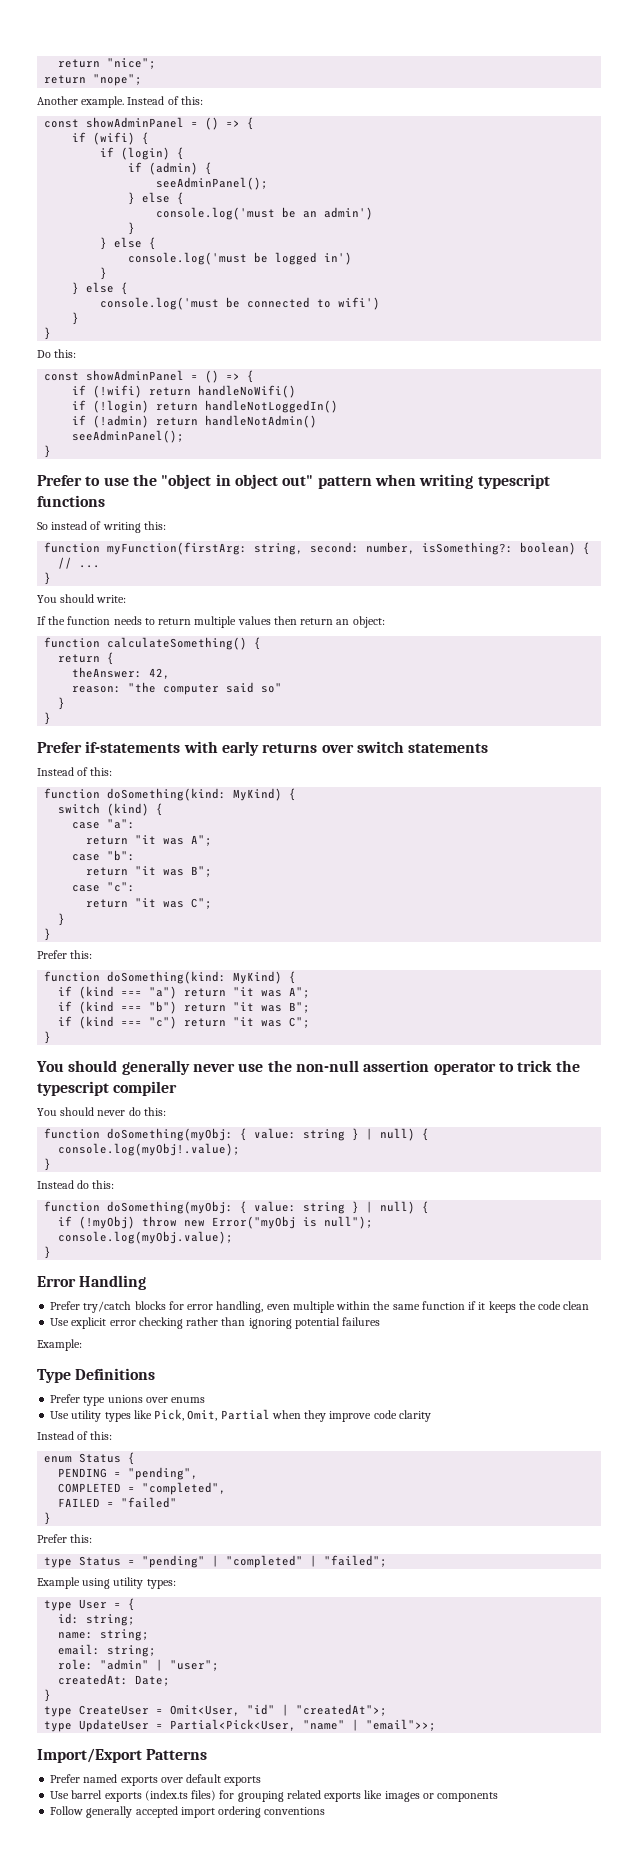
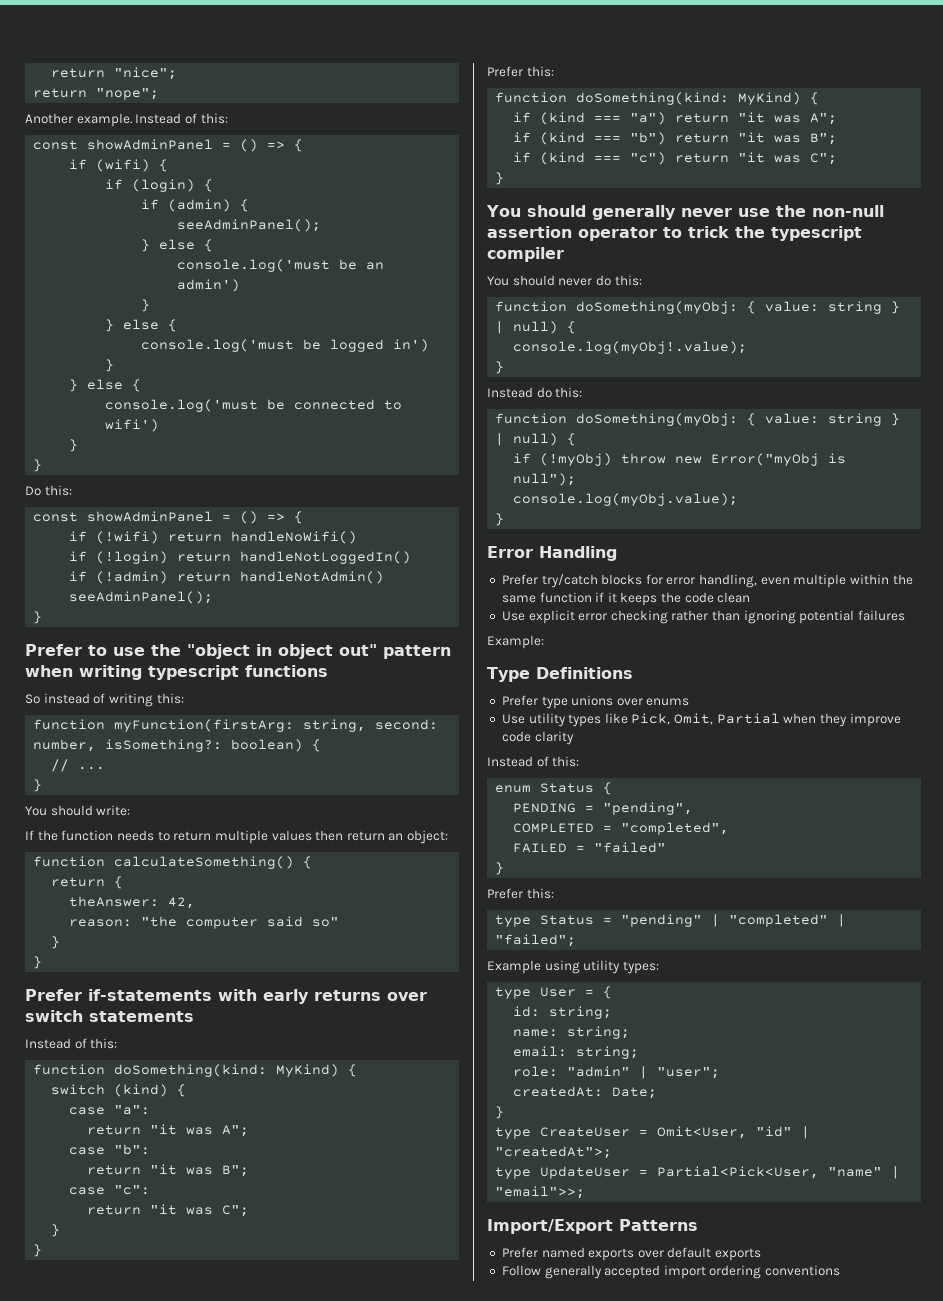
[50,1790,499,1802] // Use barrel exports (index.ts files) for grouping related exports like images or components -> (762, 1254) none

